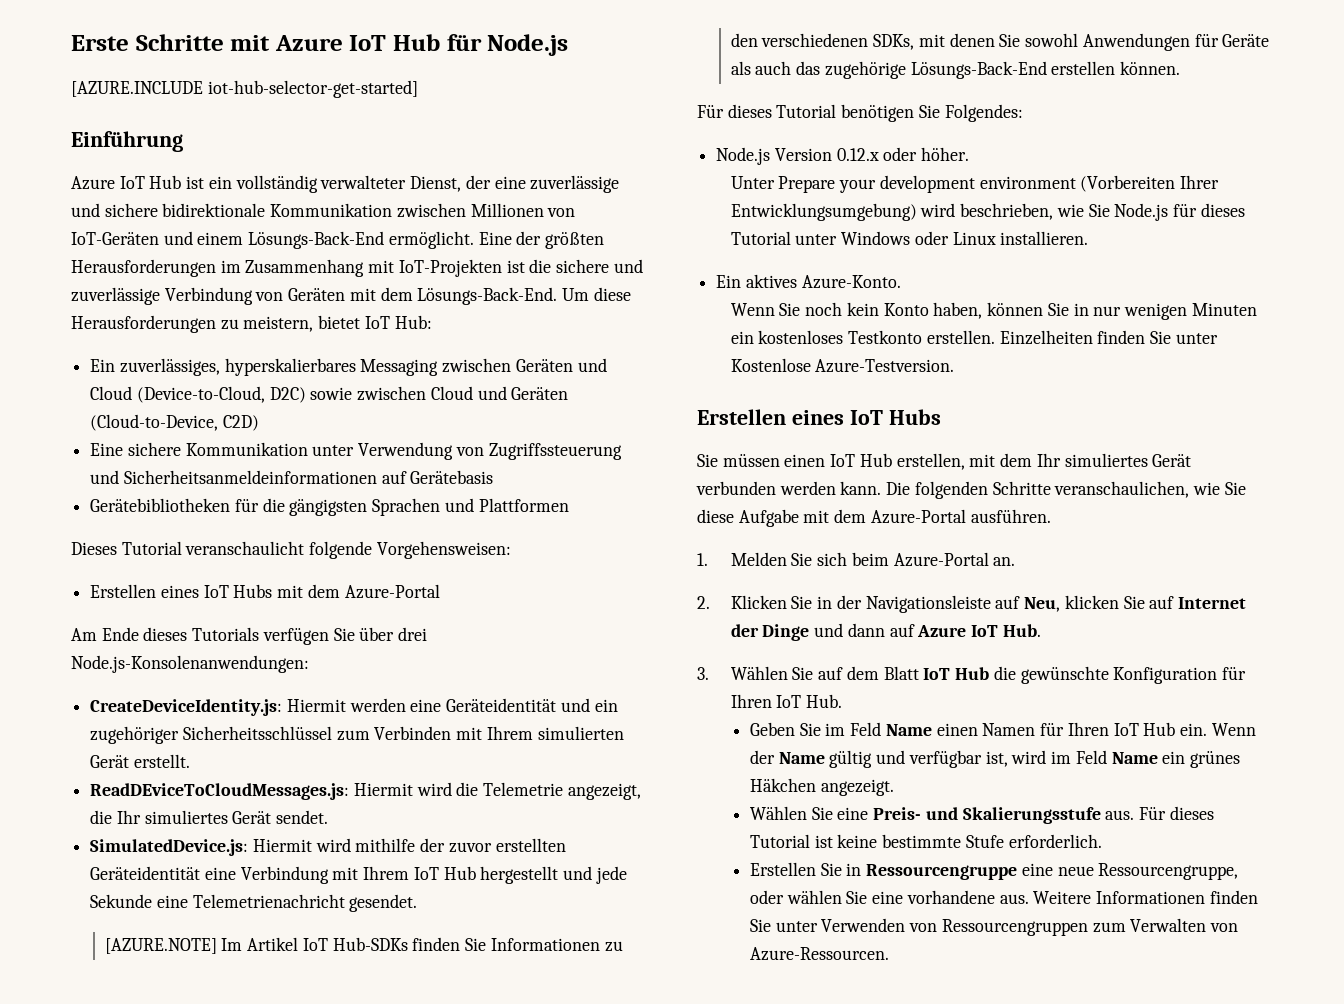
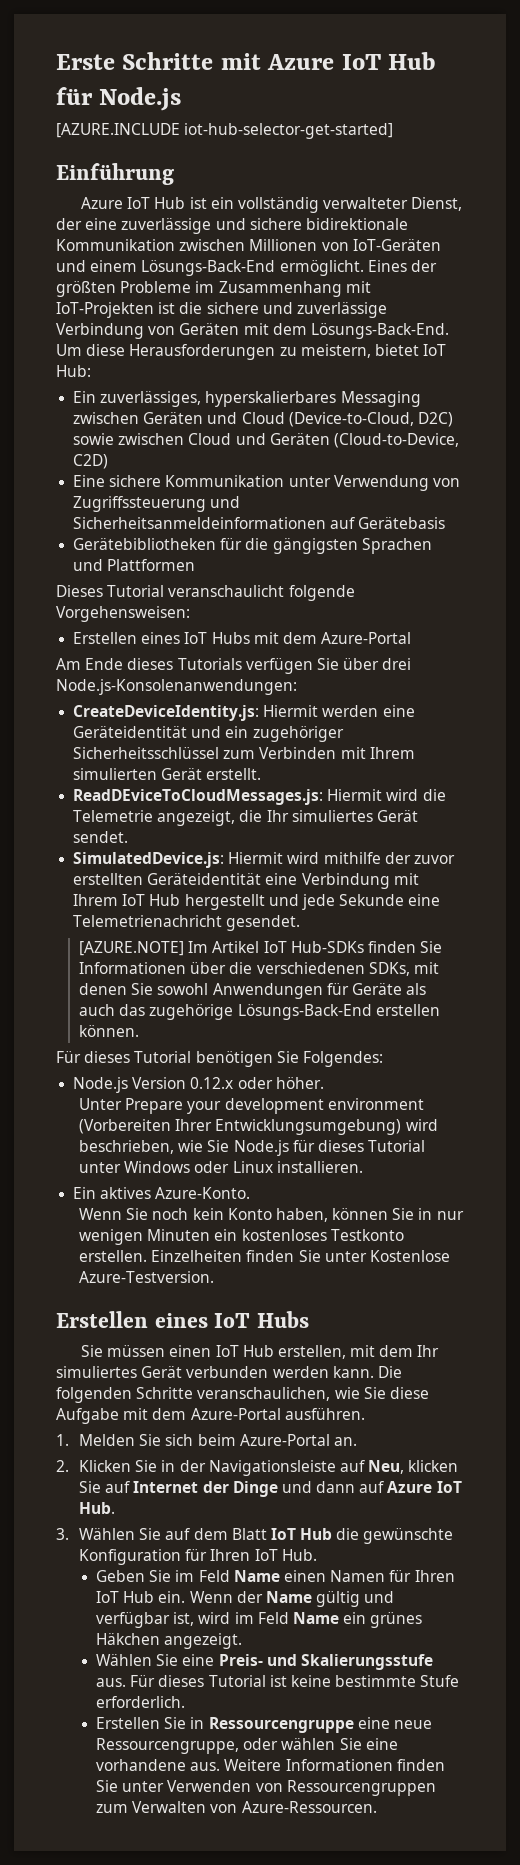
[478,232,512,245] Eine -> [367,260,407,272] Eines
[71,259,216,277] Herausforderungen -> [120,281,192,293] Probleme
[604,941,623,952] [730,33,758,47] zu den -> [190,962,253,974] über die

